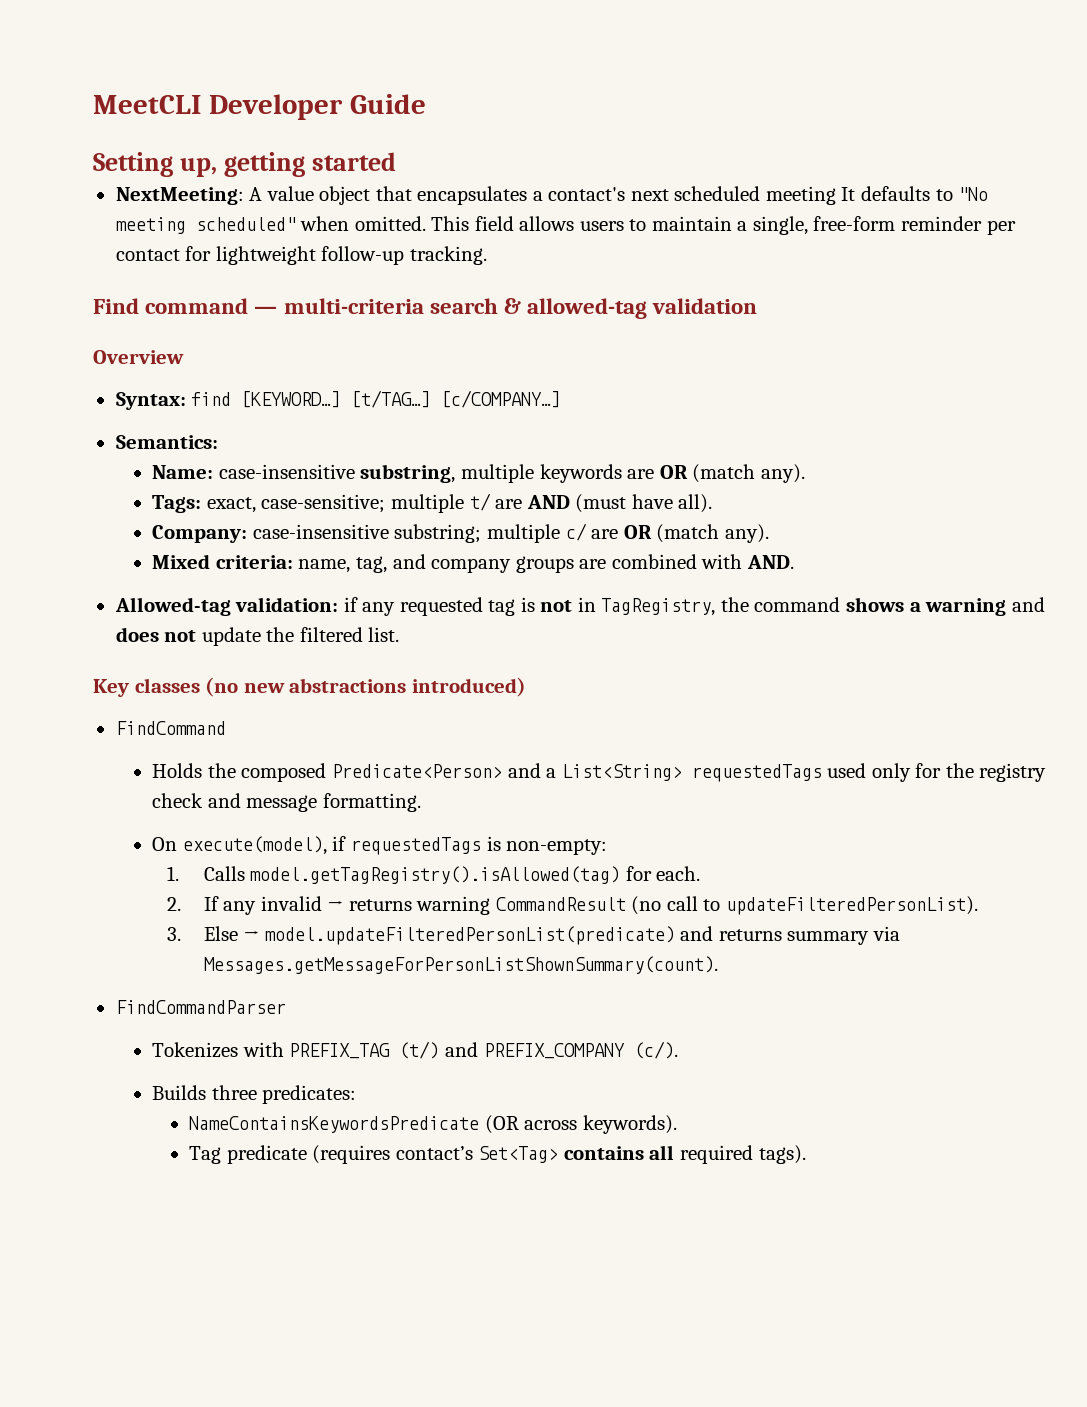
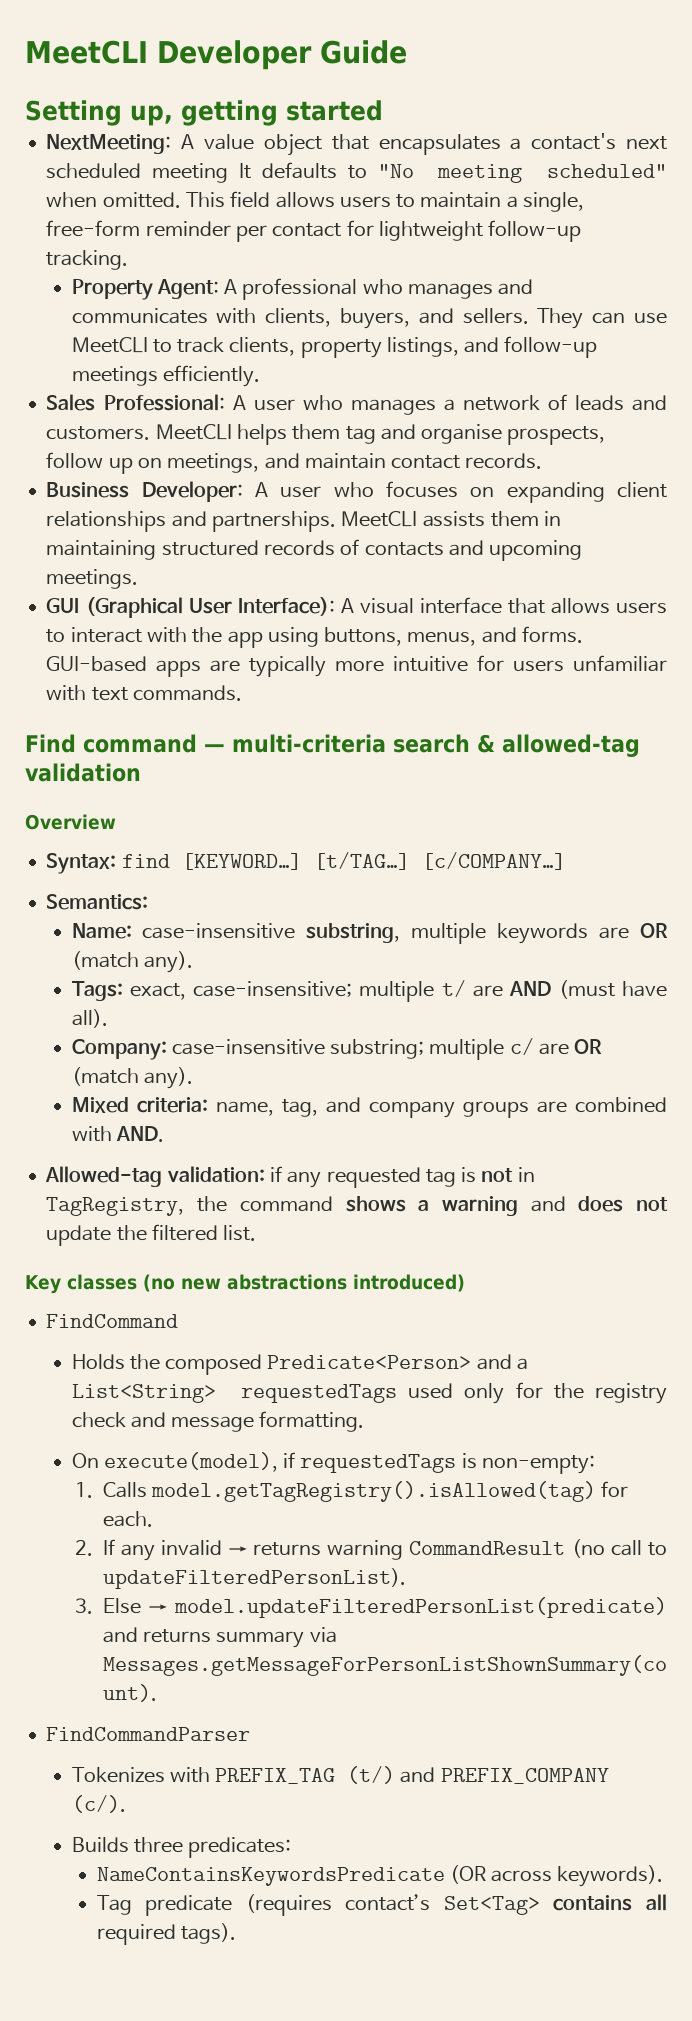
(487, 255) none -> [71,278,534,300] [71,308,667,329] [71,336,598,358] [71,365,260,387] [46,394,668,415] [46,424,606,445] [46,452,543,474] [46,481,668,503] [46,511,562,532] [46,539,583,561] [46,569,139,589] [46,597,668,618] [46,626,583,648] [46,655,668,677] [46,685,242,701] // Property Agent: A professional who manages and communicates with clients, buyers, and sellers. They can use MeetCLI to track clients, property listings, and follow-up meetings efficiently. // Sales Professional: A user who manages a network of leads and customers. MeetCLI helps them tag and organise prospects, follow up on meetings, and maintain contact records. // Business Developer: A user who focuses on expanding client relationships and partnerships. MeetCLI assists them in maintaining structured records of contacts and upcoming meetings. // GUI (Graphical User Interface): A visual interface that allows users to interact with the app using buttons, menus, and forms. GUI-based apps are typically more intuitive for users unfamiliar with text commands.
[261,494,386,513] case-sensitive; -> [193,981,353,997] case-insensitive;

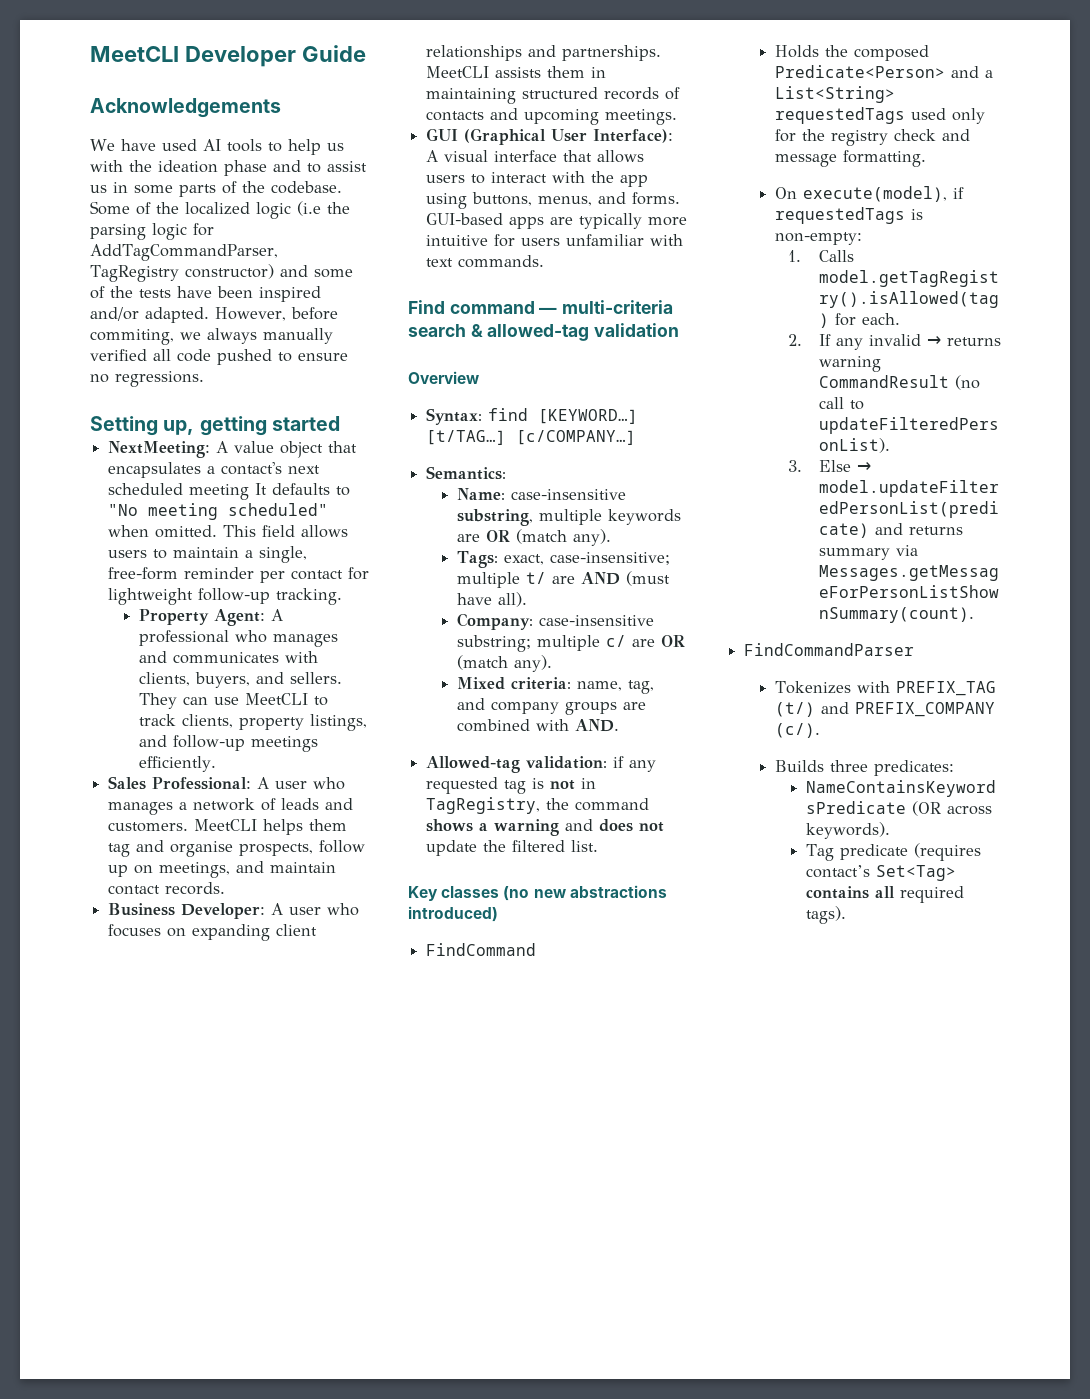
(407, 52) none -> [90,98,281,118] [90,139,344,155] [90,160,367,176] [90,181,342,197] [90,201,350,219] [90,223,214,240] [90,244,278,261] [90,264,353,282] [90,286,321,302] [90,307,338,323] [90,328,333,345] [90,349,348,365] [90,371,204,387] // Acknowledgements // We have used AI tools to help us with the ideation phase and to assist us in some parts of the codebase. Some of the localized logic (i.e the parsing logic for AddTagCommandParser, TagRegistry constructor) and some of the tests have been inspired and/or adapted. However, before commiting, we always manually verified all code pushed to ensure no regressions.

